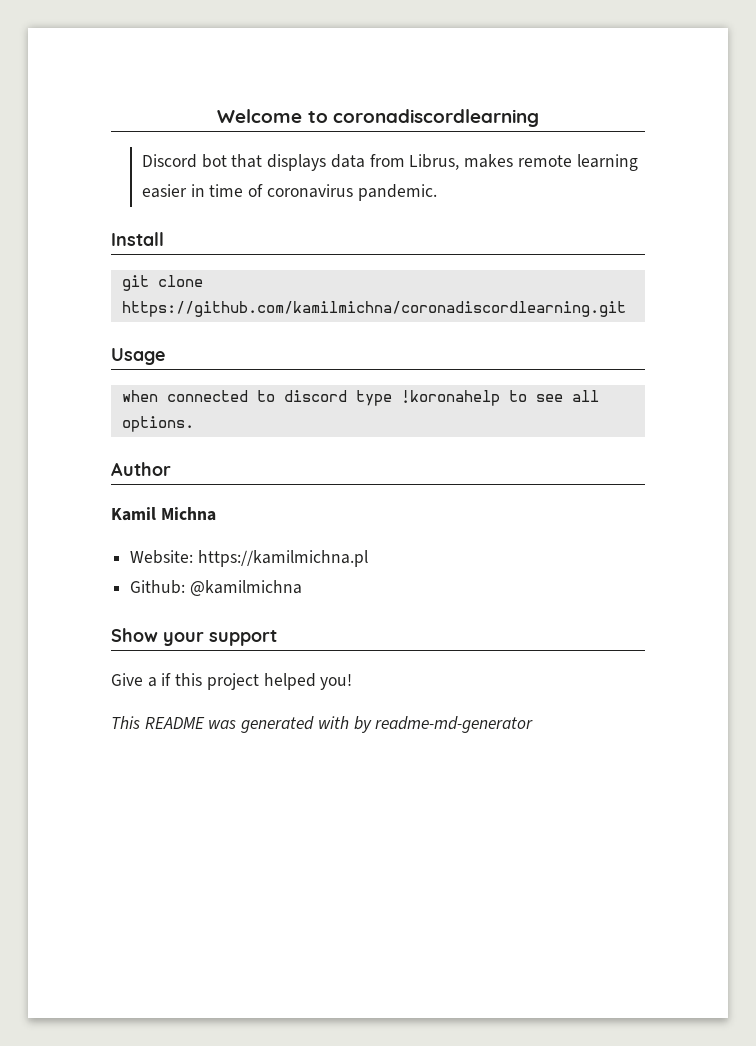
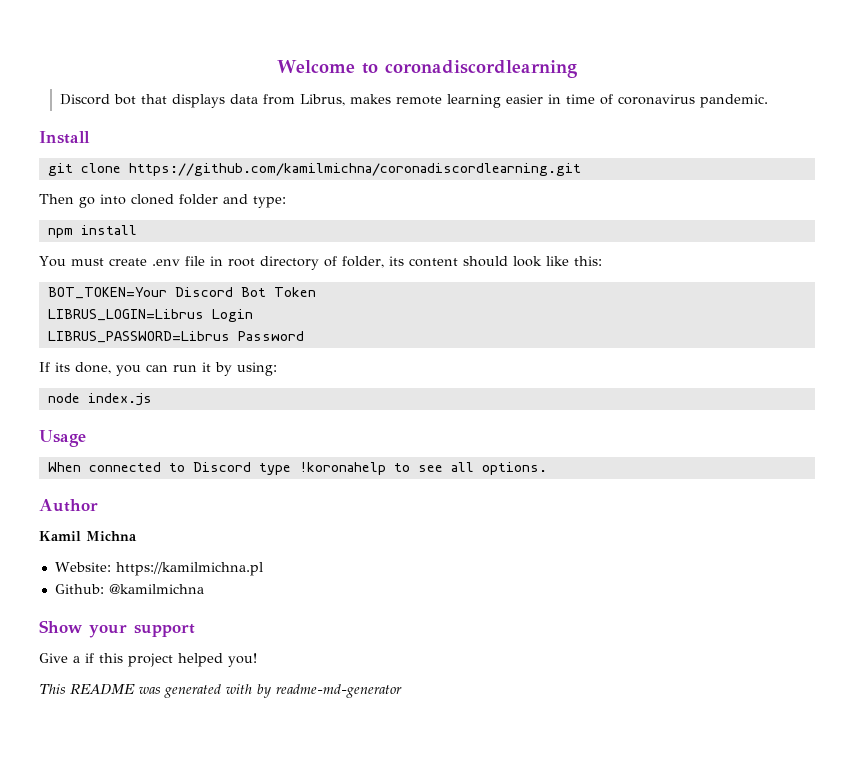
(626, 309) none -> [39,194,286,208] [47,225,137,238] [39,256,602,270] [47,287,316,299] [47,309,253,322] [47,331,304,343] [39,362,277,376] [47,393,152,406] // Then go into cloned folder and type: // npm install // You must create .env file in root directory of folder, its content should look like this: // BOT_TOKEN=Your Discord Bot Token // LIBRUS_LOGIN=Librus Login // LIBRUS_PASSWORD=Librus Password // If its done, you can run it by using: // node index.js
[121,390,158,402] when -> [47,462,81,472] When
[283,390,347,402] discord -> [192,462,251,472] Discord

